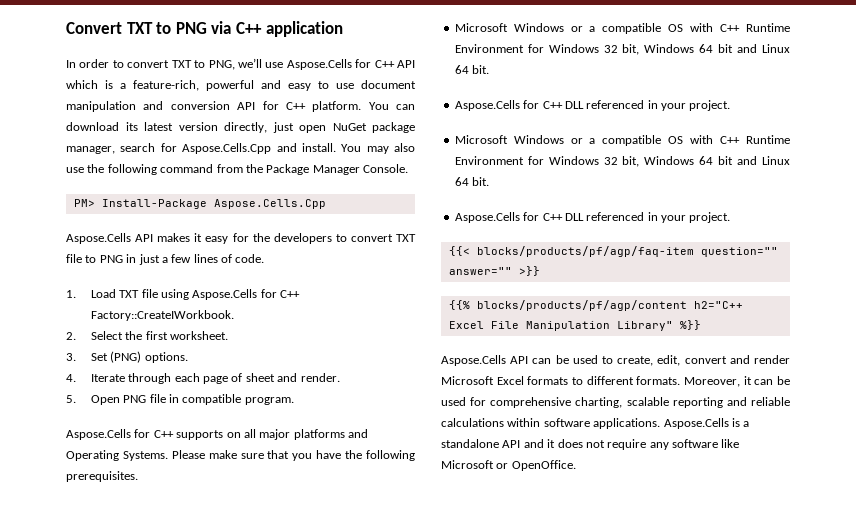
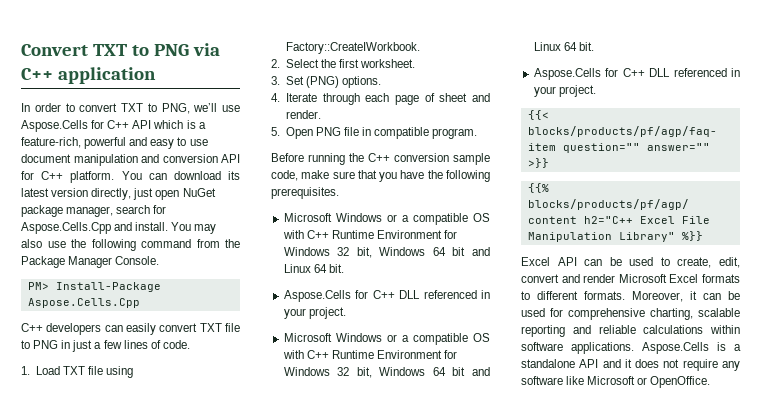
[66,233,347,244] Aspose.Cells API makes it easy for the developers to -> [21,323,156,335] C++ developers can easily
[192,289,301,300] Aspose.Cells for C++ -> (134, 372) none
[66,429,368,440] [66,450,205,461] Aspose.Cells for C++ supports on all major platforms and Operating Systems. Please -> [271,153,490,165] [271,170,298,181] Before running the C++ conversion sample code,
[441,355,506,366] Aspose.Cells -> [521,257,550,266] Excel

